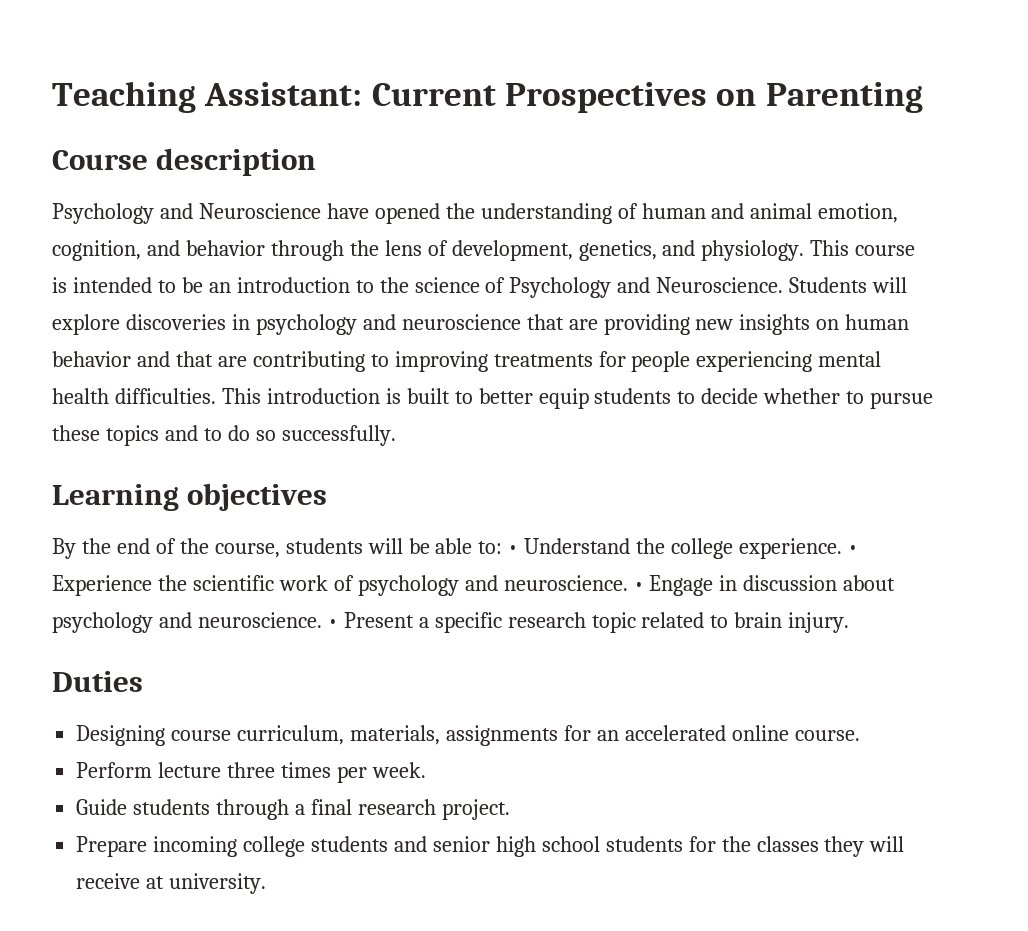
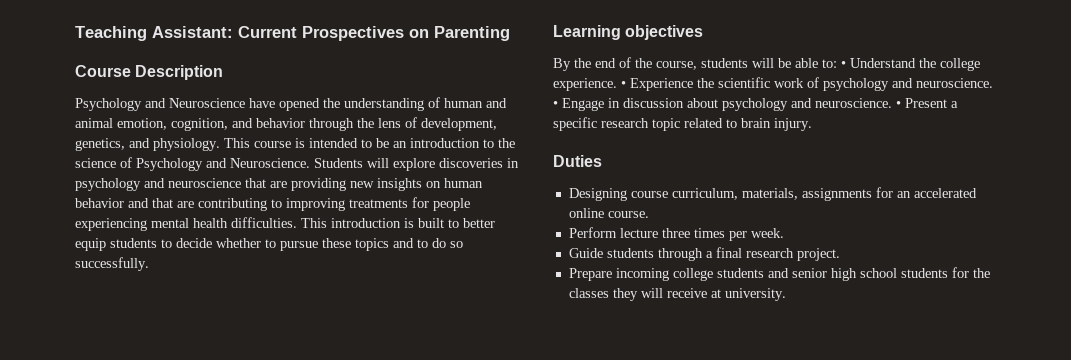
[156,148,317,176] description -> [135,65,224,80] Description

